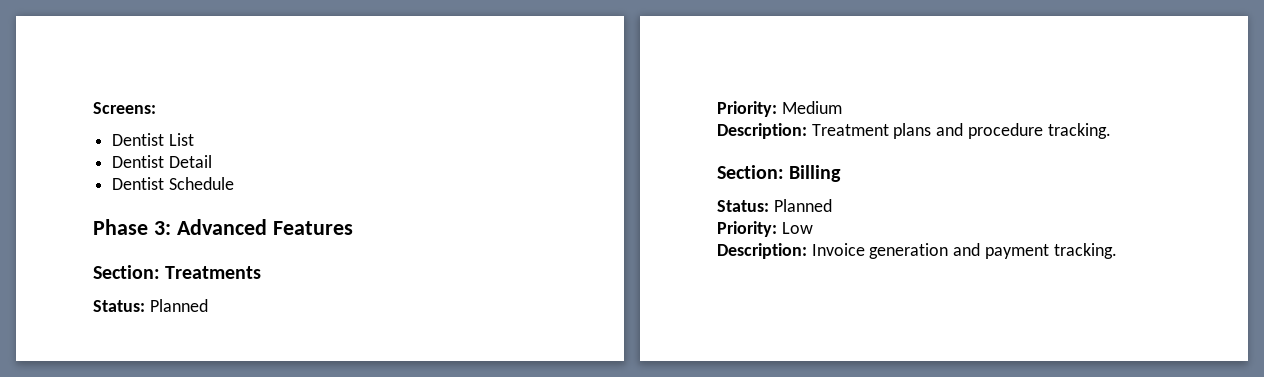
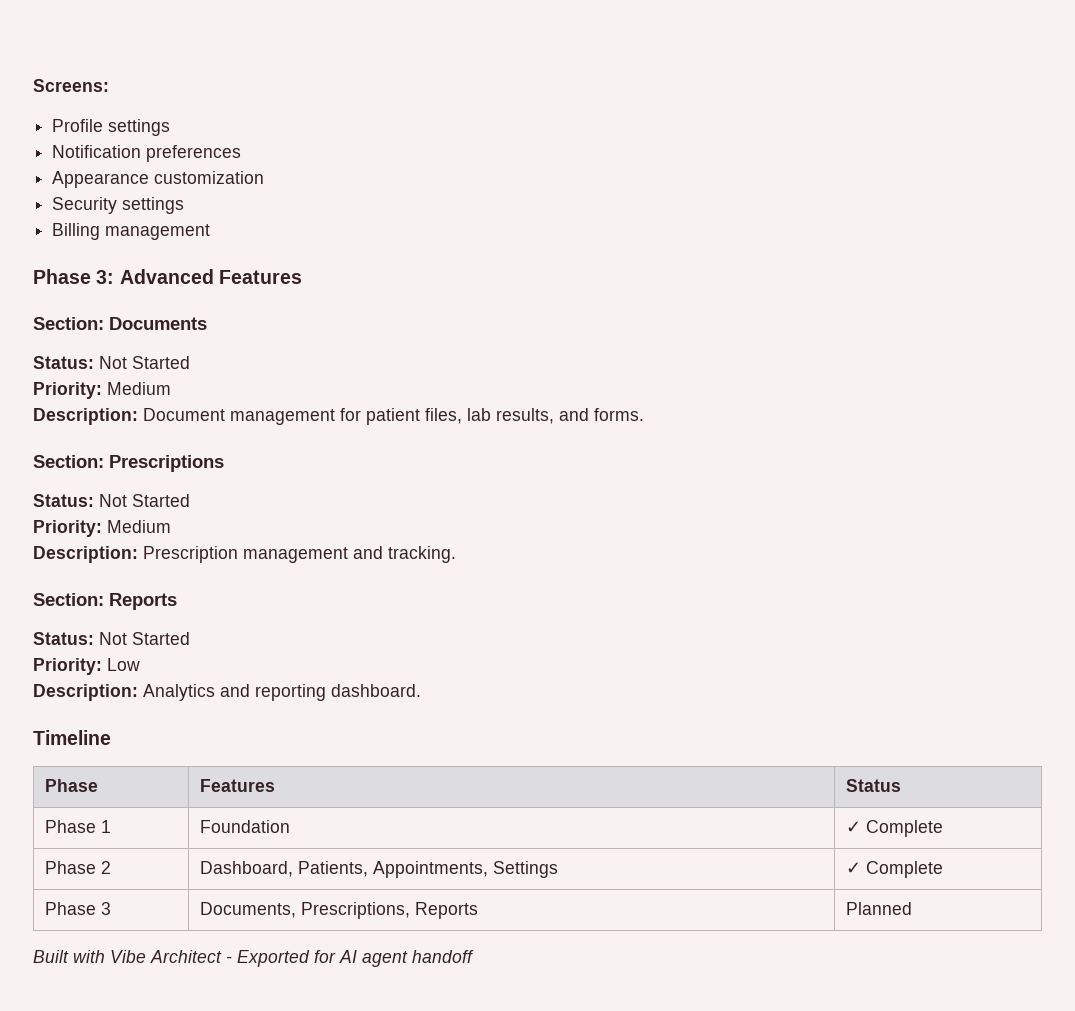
[112,133,194,146] [112,155,212,168] [112,177,234,190] Dentist List // Dentist Detail // Dentist Schedule -> [52,119,171,136] [52,145,242,162] [52,171,265,188] [52,197,185,214] [52,223,211,240] Profile settings // Notification preferences // Appearance customization // Security settings // Billing management
[165,266,262,279] [93,299,208,312] [717,101,842,117] [717,123,1043,139] Treatments // Status: Planned // Priority: Medium // Description: Treatment plans and procedure -> [109,317,207,330] [33,356,190,369] [33,382,171,399] [33,408,644,425] [33,455,224,472] [33,494,190,507] [33,520,171,537] [33,546,383,563] Documents // Status: Not Started // Priority: Medium // Description: Document management for patient files, lab results, and forms. // Section: Prescriptions // Status: Not Started // Priority: Medium // Description: Prescription management and
[789,165,842,182] [717,199,832,212] Billing // Status: Planned -> [109,593,177,610] [33,632,190,645] Reports // Status: Not Started
[811,243,1117,259] Invoice generation and payment tracking. -> [143,684,421,701] [33,730,111,745] [45,779,99,792] [200,779,276,792] [846,779,902,792] [45,820,112,833] [200,820,291,833] [846,820,944,837] [45,861,112,874] [200,861,559,878] [846,861,944,878] [45,902,112,915] [200,902,479,919] [846,902,913,915] [33,950,474,967] Analytics and reporting dashboard. // Timeline // Phase | Features | Status // Phase 1 | Foundation | ✓ Complete // Phase 2 | Dashboard, Patients, Appointments, Settings | ✓ Complete // Phase 3 | Documents, Prescriptions, Reports | Planned // Built with Vibe Architect - Exported for AI agent handoff

